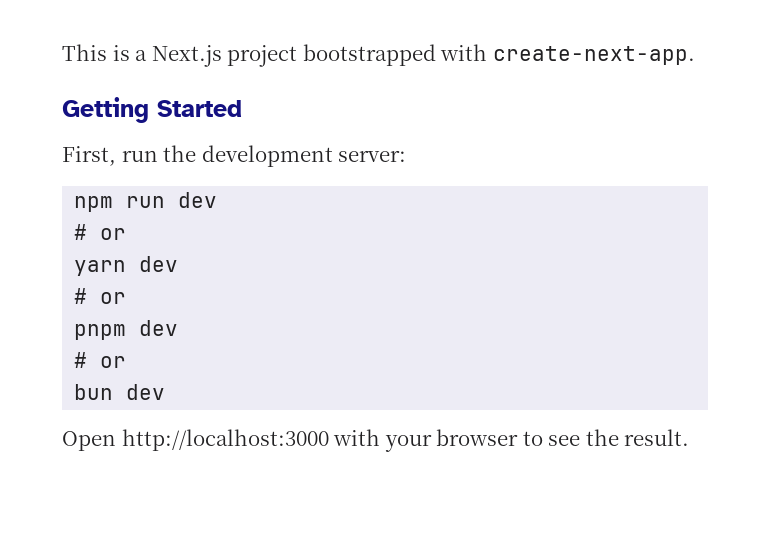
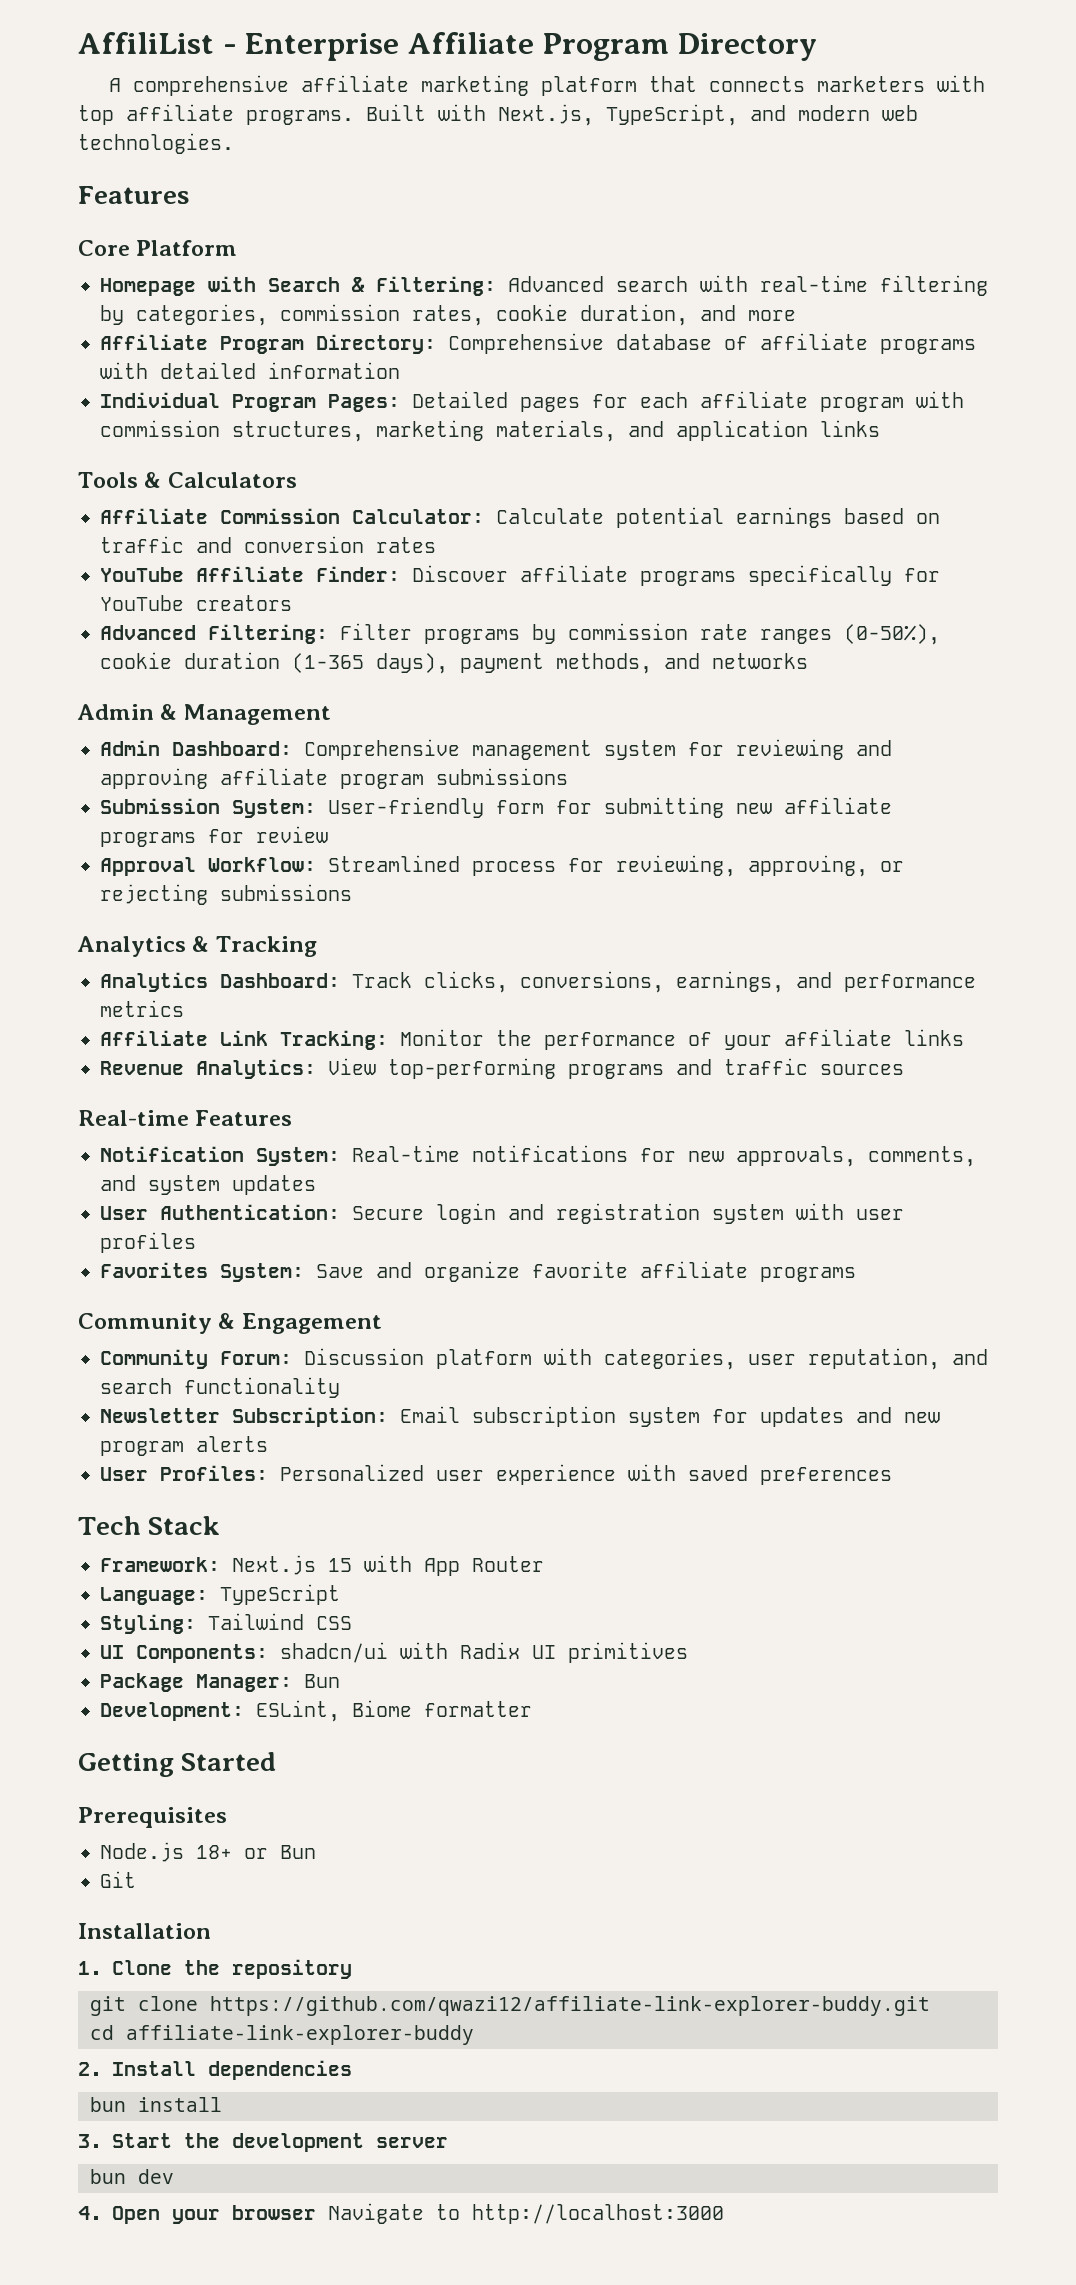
[62,44,695,67] [62,97,242,123] [62,145,407,167] [74,192,218,212] [74,224,127,240] [74,256,179,276] [74,288,127,304] [74,320,179,340] [74,352,127,368] [74,384,166,400] [62,429,690,452] This is a Next.js project bootstrapped with create-next-app. // Getting Started // First, run the development server: // npm run dev // # or // yarn dev // # or // pnpm dev // # or // bun dev // Open http://localhost:3000 with your browser to see the result. -> [78,32,817,61] [109,75,986,96] [78,104,918,126] [78,133,234,154] [78,186,189,204] [78,240,238,256] [100,275,988,296] [100,304,796,326] [100,333,976,354] [100,362,400,379] [100,391,964,412] [100,420,880,442] [78,472,297,488] [100,507,940,528] [100,536,436,553] [100,565,940,586] [100,595,292,611] [100,623,940,645] [100,652,808,674] [77,704,331,725] [100,739,892,760] [100,768,568,789] [100,797,892,818] [100,826,328,847] [100,855,904,877] [100,884,352,905] [77,936,317,957] [100,971,976,993] [100,1000,184,1017] [100,1029,964,1050] [100,1058,904,1079] [78,1110,293,1126] [100,1145,976,1167] [100,1175,316,1195] [100,1203,904,1224] [100,1232,196,1253] [100,1261,856,1282] [78,1313,382,1334] [100,1348,988,1370] [100,1377,340,1398] [100,1406,940,1427] [100,1436,268,1456] [100,1464,892,1485] [78,1516,221,1535] [100,1555,544,1576] [100,1584,340,1605] [100,1613,352,1634] [100,1642,688,1663] [100,1673,340,1692] [100,1700,532,1722] [78,1752,277,1777] [78,1807,227,1828] [100,1842,316,1862] [100,1871,136,1888] [78,1923,211,1939] [78,1959,352,1979] [90,1996,930,2016] [90,2025,474,2045] [78,2060,352,2080] [90,2097,222,2112] [78,2133,448,2152] [90,2169,174,2184] [78,2203,724,2224] AffiliList - Enterprise Affiliate Program Directory // A comprehensive affiliate marketing platform that connects marketers with top affiliate programs. Built with Next.js, TypeScript, and modern web technologies. // Features // Core Platform // Homepage with Search & Filtering: Advanced search with real-time filtering by categories, commission rates, cookie duration, and more // Affiliate Program Directory: Comprehensive database of affiliate programs with detailed information // Individual Program Pages: Detailed pages for each affiliate program with commission structures, marketing materials, and application links // Tools & Calculators // Affiliate Commission Calculator: Calculate potential earnings based on traffic and conversion rates // YouTube Affiliate Finder: Discover affiliate programs specifically for YouTube creators // Advanced Filtering: Filter programs by commission rate ranges (0-50%), cookie duration (1-365 days), payment methods, and networks // Admin & Management // Admin Dashboard: Comprehensive management system for reviewing and approving affiliate program submissions // Submission System: User-friendly form for submitting new affiliate programs for review // Approval Workflow: Streamlined process for reviewing, approving, or rejecting submissions // Analytics & Tracking // Analytics Dashboard: Track clicks, conversions, earnings, and performance metrics // Affiliate Link Tracking: Monitor the performance of your affiliate links // Revenue Analytics: View top-performing programs and traffic sources // Real-time Features // Notification System: Real-time notifications for new approvals, comments, and system updates // User Authentication: Secure login and registration system with user profiles // Favorites System: Save and organize favorite affiliate programs // Community & Engagement // Community Forum: Discussion platform with categories, user reputation, and search functionality // Newsletter Subscription: Email subscription system for updates and new program alerts // User Profiles: Personalized user experience with saved preferences // Tech Stack // Framework: Next.js 15 with App Router // Language: TypeScript // Styling: Tailwind CSS // UI Components: shadcn/ui with Radix UI primitives // Package Manager: Bun // Development: ESLint, Biome formatter // Getting Started // Prerequisites // Node.js 18+ or Bun // Git // Installation // 1. Clone the repository // git clone https://github.com/qwazi12/affiliate-link-explorer-buddy.git // cd affiliate-link-explorer-buddy // 2. Install dependencies // bun install // 3. Start the development server // bun dev // 4. Open your browser Navigate to http://localhost:3000

